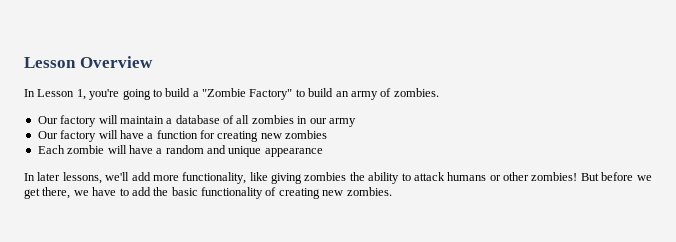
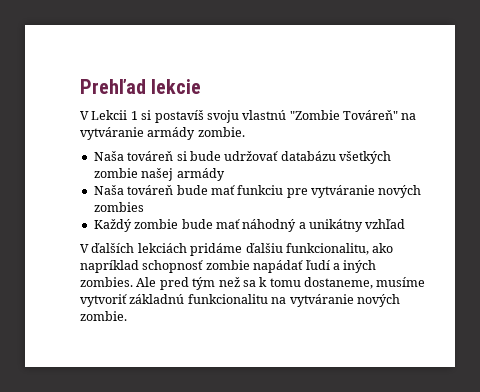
[24,56,153,68] [24,88,439,100] [37,115,356,127] [37,130,328,142] [37,145,323,157] [24,172,652,184] [24,187,392,199] Lesson Overview // In Lesson 1, you're going to build a "Zombie Factory" to build an army of zombies. // Our factory will maintain a database of all zombies in our army // Our factory will have a function for creating new zombies // Each zombie will have a random and unique appearance // In later lessons, we'll add more functionality, like giving zombies the ability to attack humans or other zombies! But before we get there, we have to add the basic functionality of creating new zombies. -> [80,79,202,94] [80,110,417,123] [80,127,245,140] [93,151,391,164] [93,168,225,181] [93,185,422,198] [93,202,144,212] [93,219,406,232] [80,243,394,256] [80,260,377,273] [80,277,426,290] [80,294,400,307] [80,311,127,321] Prehľad lekcie // V Lekcii 1 si postavíš svoju vlastnú "Zombie Továreň" na vytváranie armády zombie. // Naša továreň si bude udržovať databázu všetkých zombie našej armády // Naša továreň bude mať funkciu pre vytváranie nových zombies // Každý zombie bude mať náhodný a unikátny vzhľad // V ďalších lekciách pridáme ďalšiu funkcionalitu, ako napríklad schopnosť zombie napádať ľudí a iných zombies. Ale pred tým než sa k tomu dostaneme, musíme vytvoriť základnú funkcionalitu na vytváranie nových zombie.

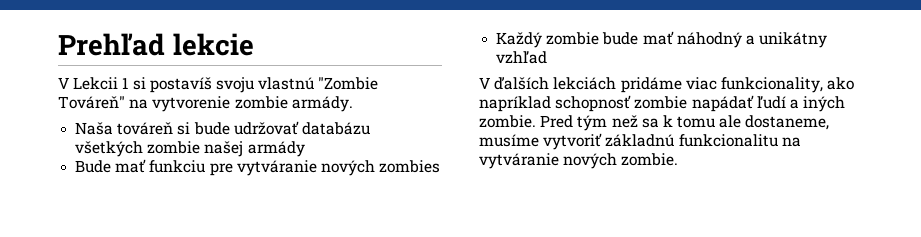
[80,127,245,140] vytváranie armády zombie. -> [152,96,353,112] vytvorenie zombie armády.
[93,185,208,195] Naša továreň bude -> [75,160,112,173] Bude
[245,243,369,255] ďalšiu funkcionalitu, -> [685,77,823,93] viac funkcionality,
[80,277,189,290] zombies. Ale pred -> [479,115,574,128] zombie. Pred
(301, 282) none -> [719,115,742,128] ale

